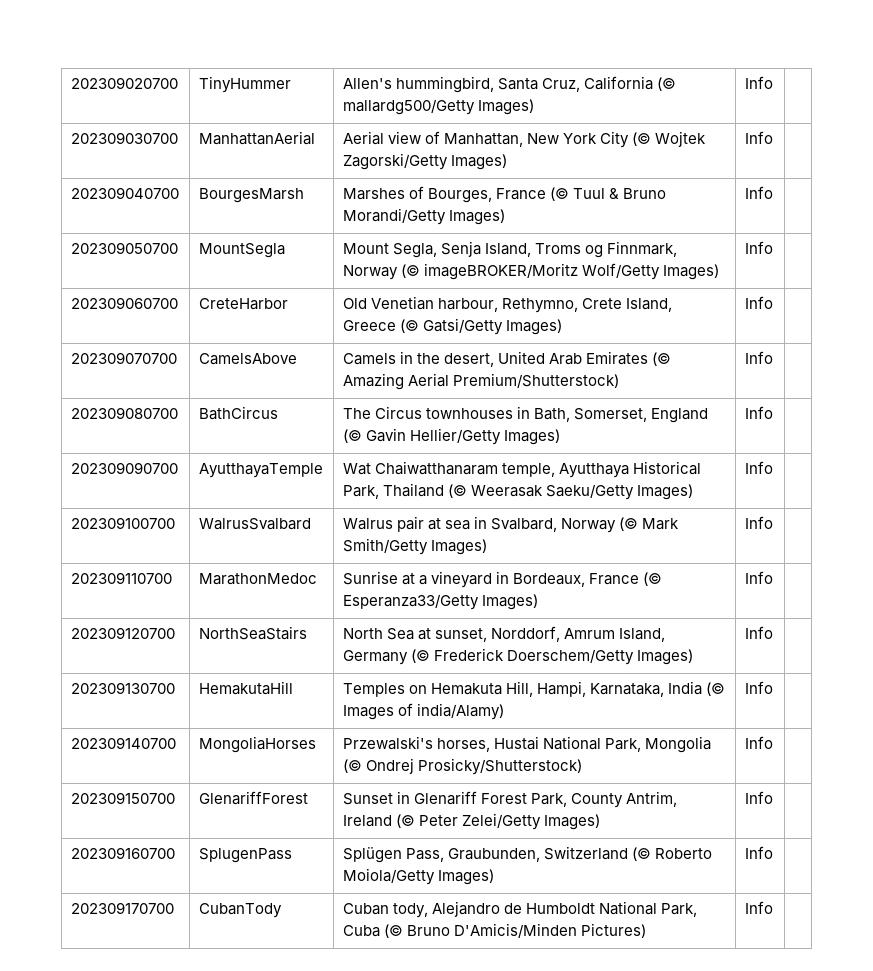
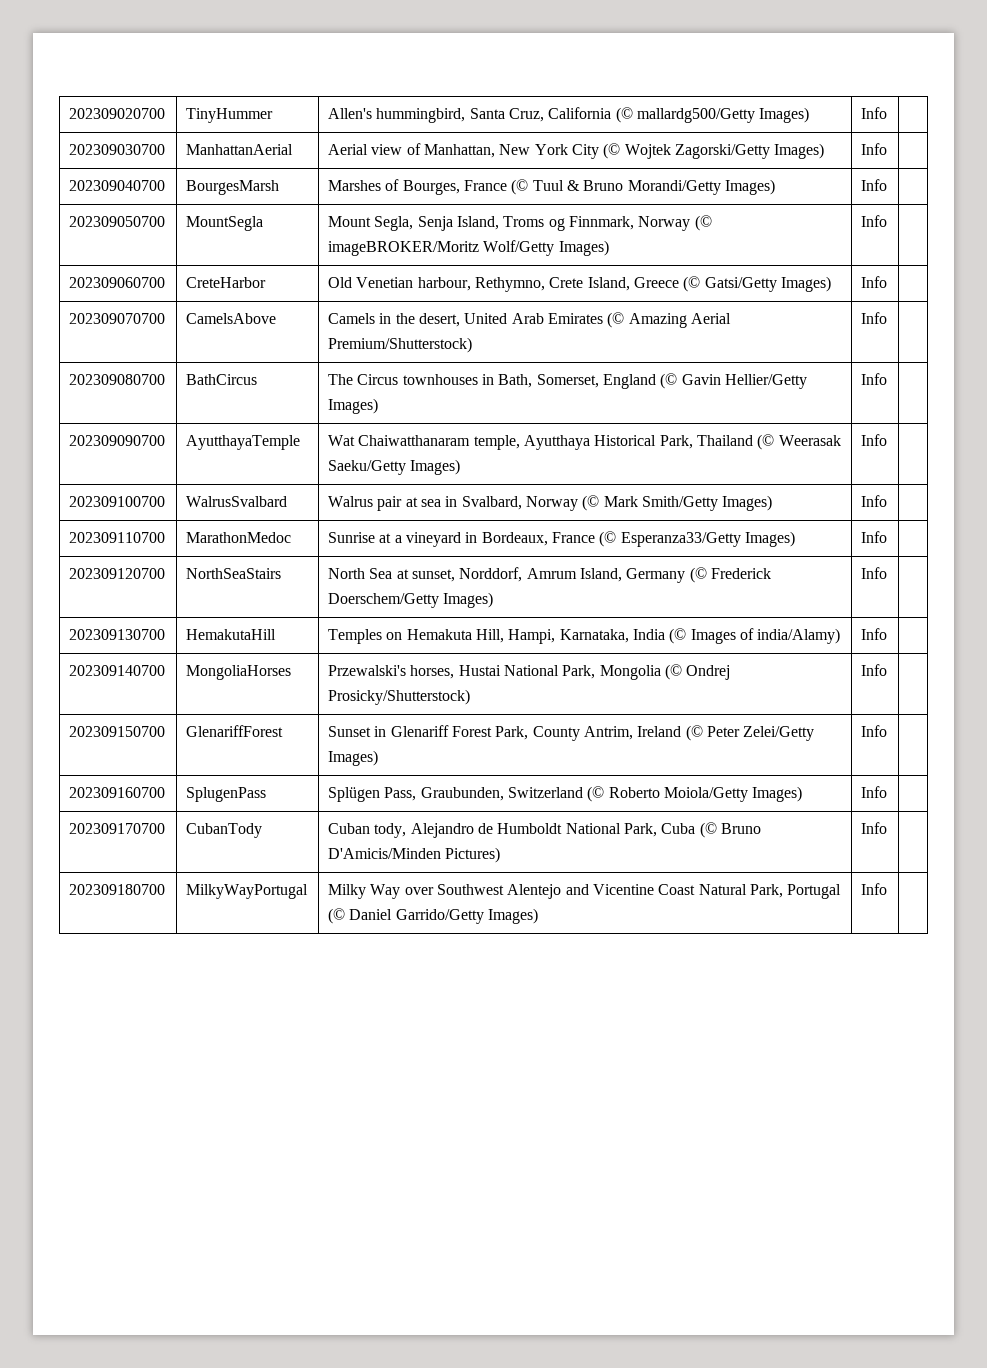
(773, 907) none -> [69,884,166,895] [186,884,309,899] [328,884,842,899] [328,908,539,924] [861,883,888,895] // 202309180700 | MilkyWayPortugal | Milky Way over Southwest Alentejo and Vicentine Coast Natural Park, Portugal (© Daniel Garrido/Getty Images) | Info |

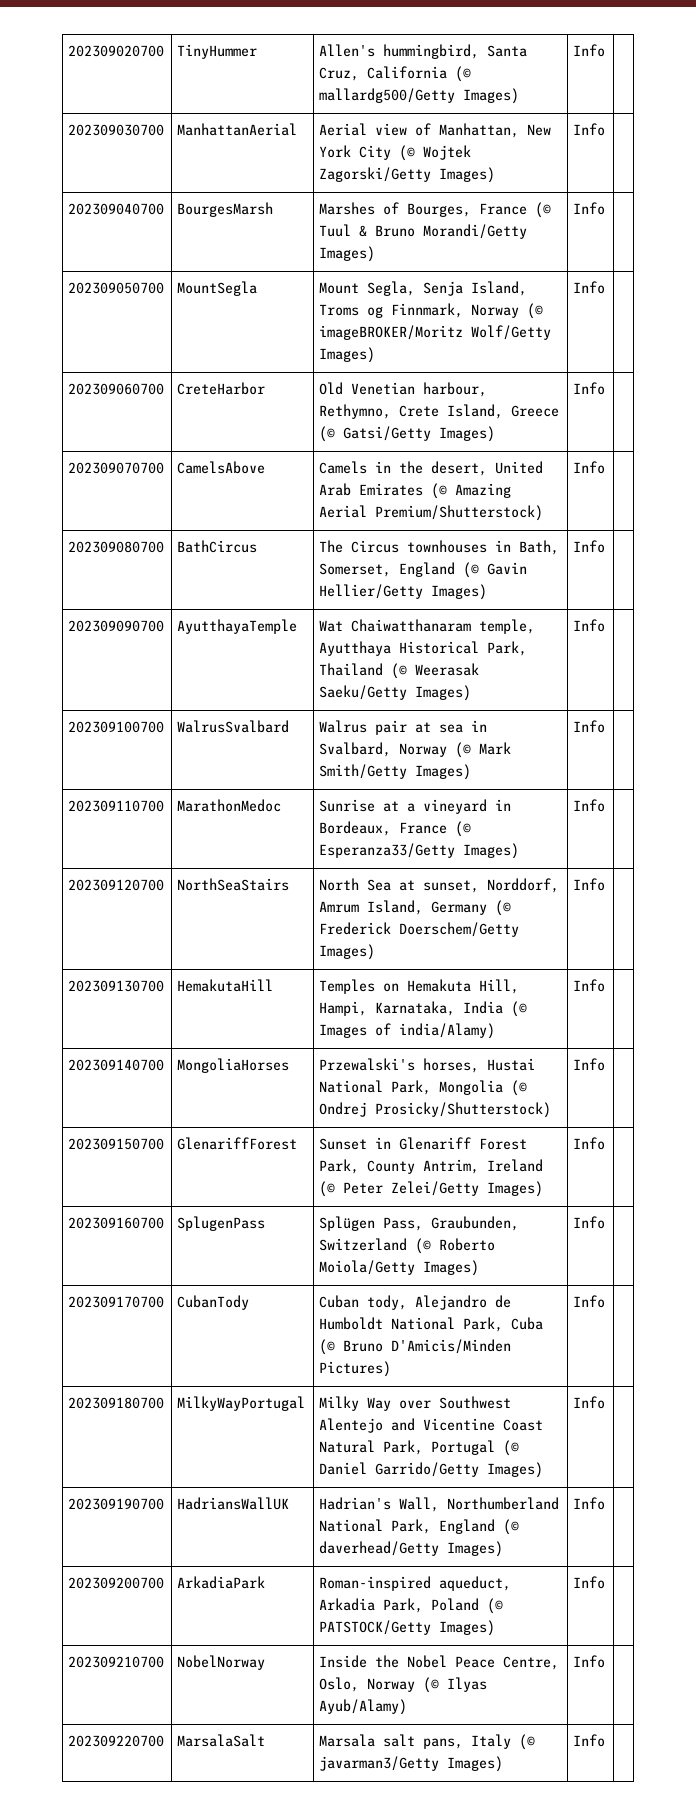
(888, 889) none -> [68,1498,165,1510] [177,1497,290,1510] [319,1497,560,1512] [319,1519,520,1535] [319,1541,504,1557] [573,1497,606,1510] [68,1577,165,1589] [177,1576,266,1589] [319,1576,512,1591] [319,1598,504,1614] [319,1620,496,1636] [573,1576,606,1589] [68,1656,165,1668] [177,1655,266,1670] [319,1655,560,1670] [319,1677,488,1693] [319,1699,408,1715] [573,1655,606,1668] [68,1735,165,1747] [177,1734,266,1747] [319,1734,536,1750] [319,1756,504,1772] [573,1734,606,1747] // 202309190700 | HadriansWallUK | Hadrian's Wall, Northumberland National Park, England (© daverhead/Getty Images) | Info | // 202309200700 | ArkadiaPark | Roman-inspired aqueduct, Arkadia Park, Poland (© PATSTOCK/Getty Images) | Info | // 202309210700 | NobelNorway | Inside the Nobel Peace Centre, Oslo, Norway (© Ilyas Ayub/Alamy) | Info | // 202309220700 | MarsalaSalt | Marsala salt pans, Italy (© javarman3/Getty Images) | Info |

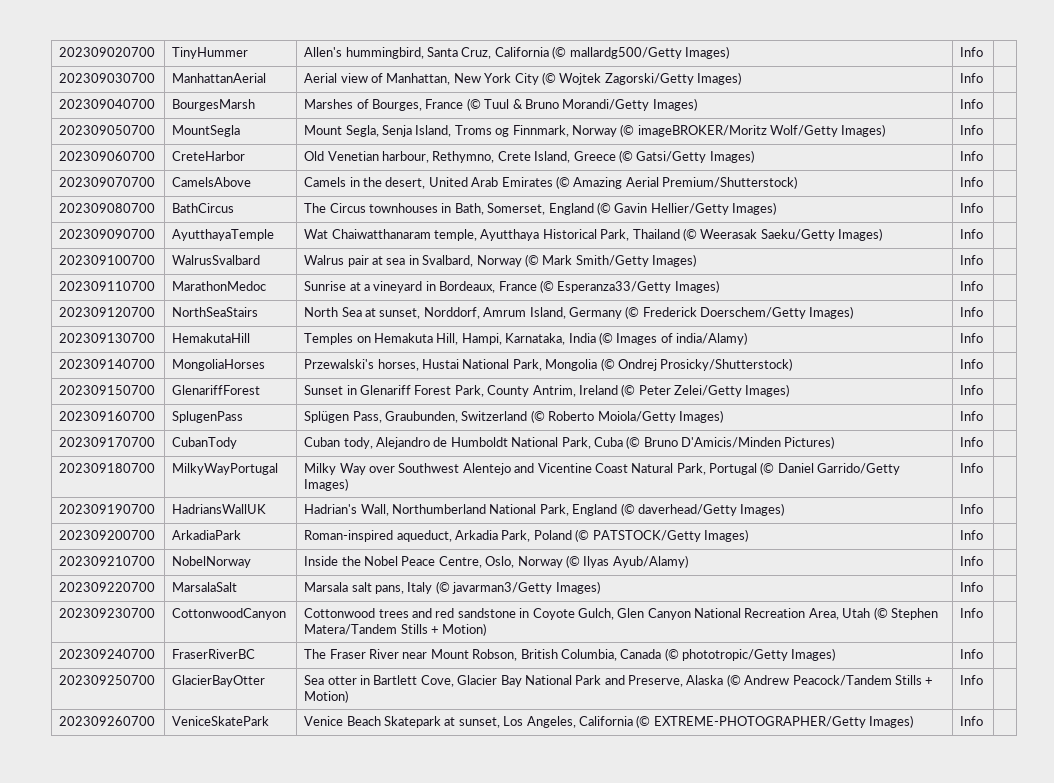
(606, 1740) none -> [59,608,156,618] [172,608,287,620] [304,607,938,620] [304,623,487,636] [960,608,984,618] [59,649,156,659] [172,649,256,659] [304,648,836,661] [960,649,984,659] [59,675,156,685] [172,675,266,687] [304,674,934,687] [304,690,349,703] [960,675,984,685] [59,716,156,726] [172,716,270,726] [304,715,914,728] [960,716,984,726] // 202309230700 | CottonwoodCanyon | Cottonwood trees and red sandstone in Coyote Gulch, Glen Canyon National Recreation Area, Utah (© Stephen Matera/Tandem Stills + Motion) | Info | // 202309240700 | FraserRiverBC | The Fraser River near Mount Robson, British Columbia, Canada (© phototropic/Getty Images) | Info | // 202309250700 | GlacierBayOtter | Sea otter in Bartlett Cove, Glacier Bay National Park and Preserve, Alaska (© Andrew Peacock/Tandem Stills + Motion) | Info | // 202309260700 | VeniceSkatePark | Venice Beach Skatepark at sunset, Los Angeles, California (© EXTREME-PHOTOGRAPHER/Getty Images) | Info |

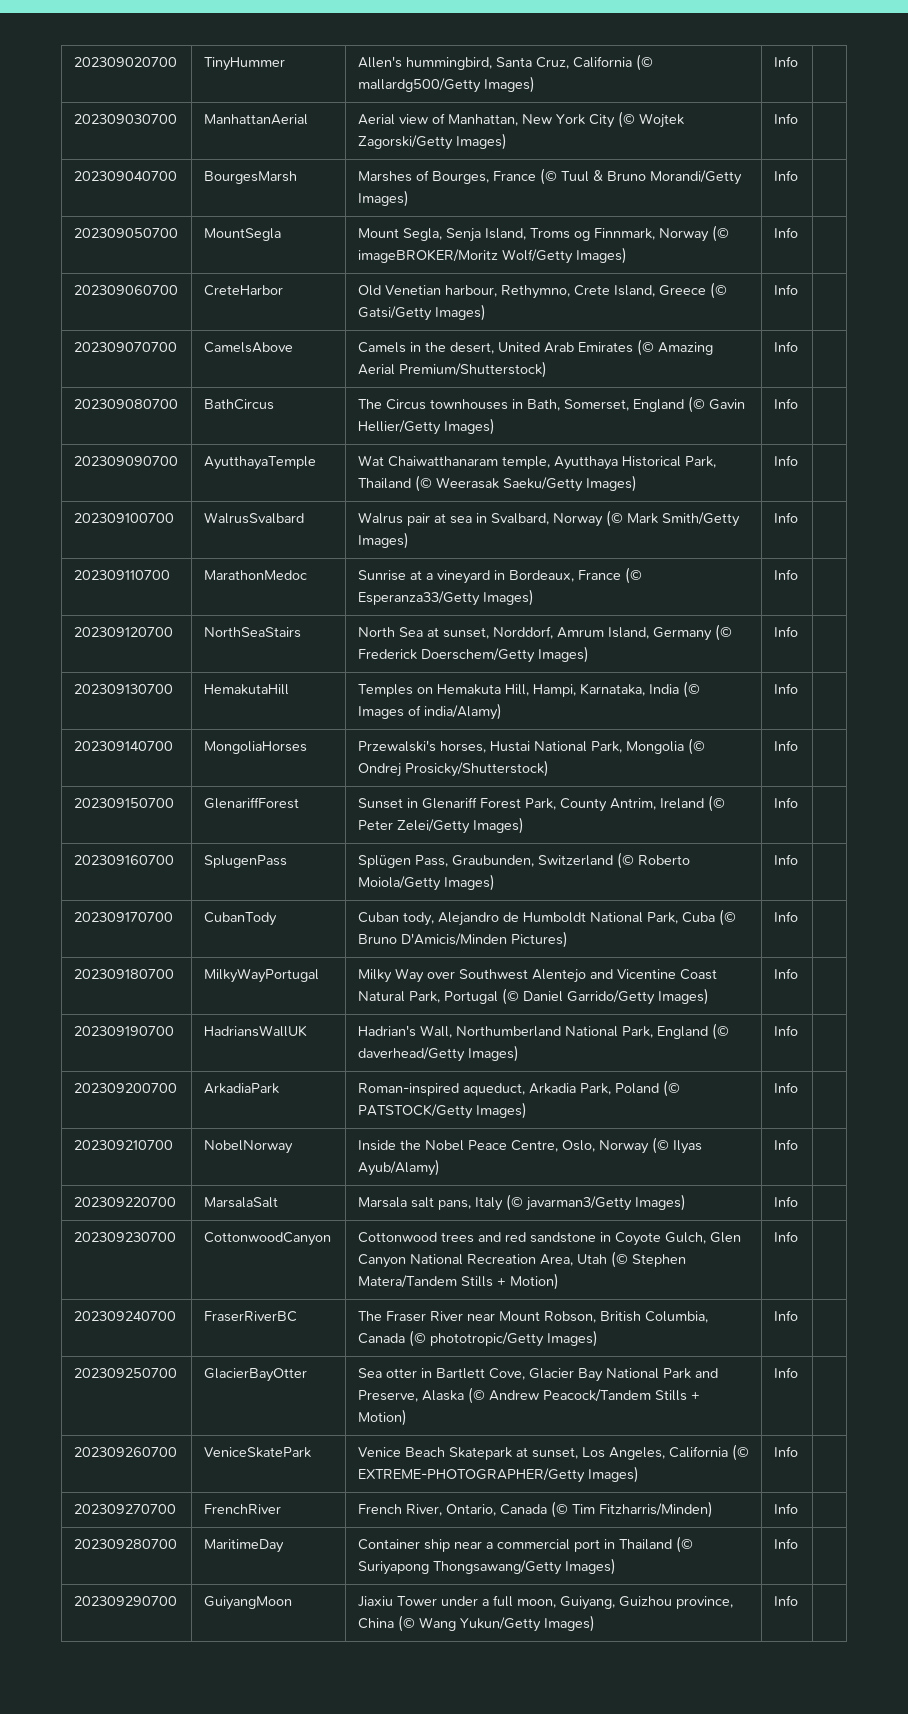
(984, 721) none -> [73,1504,176,1514] [203,1504,281,1514] [357,1501,713,1518] [773,1503,798,1514] [73,1539,177,1549] [203,1539,284,1553] [357,1536,693,1553] [357,1558,616,1575] [773,1538,798,1549] [73,1596,177,1606] [203,1596,292,1610] [357,1595,733,1610] [357,1615,595,1632] [773,1595,798,1606] // 202309270700 | FrenchRiver | French River, Ontario, Canada (© Tim Fitzharris/Minden) | Info | // 202309280700 | MaritimeDay | Container ship near a commercial port in Thailand (© Suriyapong Thongsawang/Getty Images) | Info | // 202309290700 | GuiyangMoon | Jiaxiu Tower under a full moon, Guiyang, Guizhou province, China (© Wang Yukun/Getty Images) | Info |

